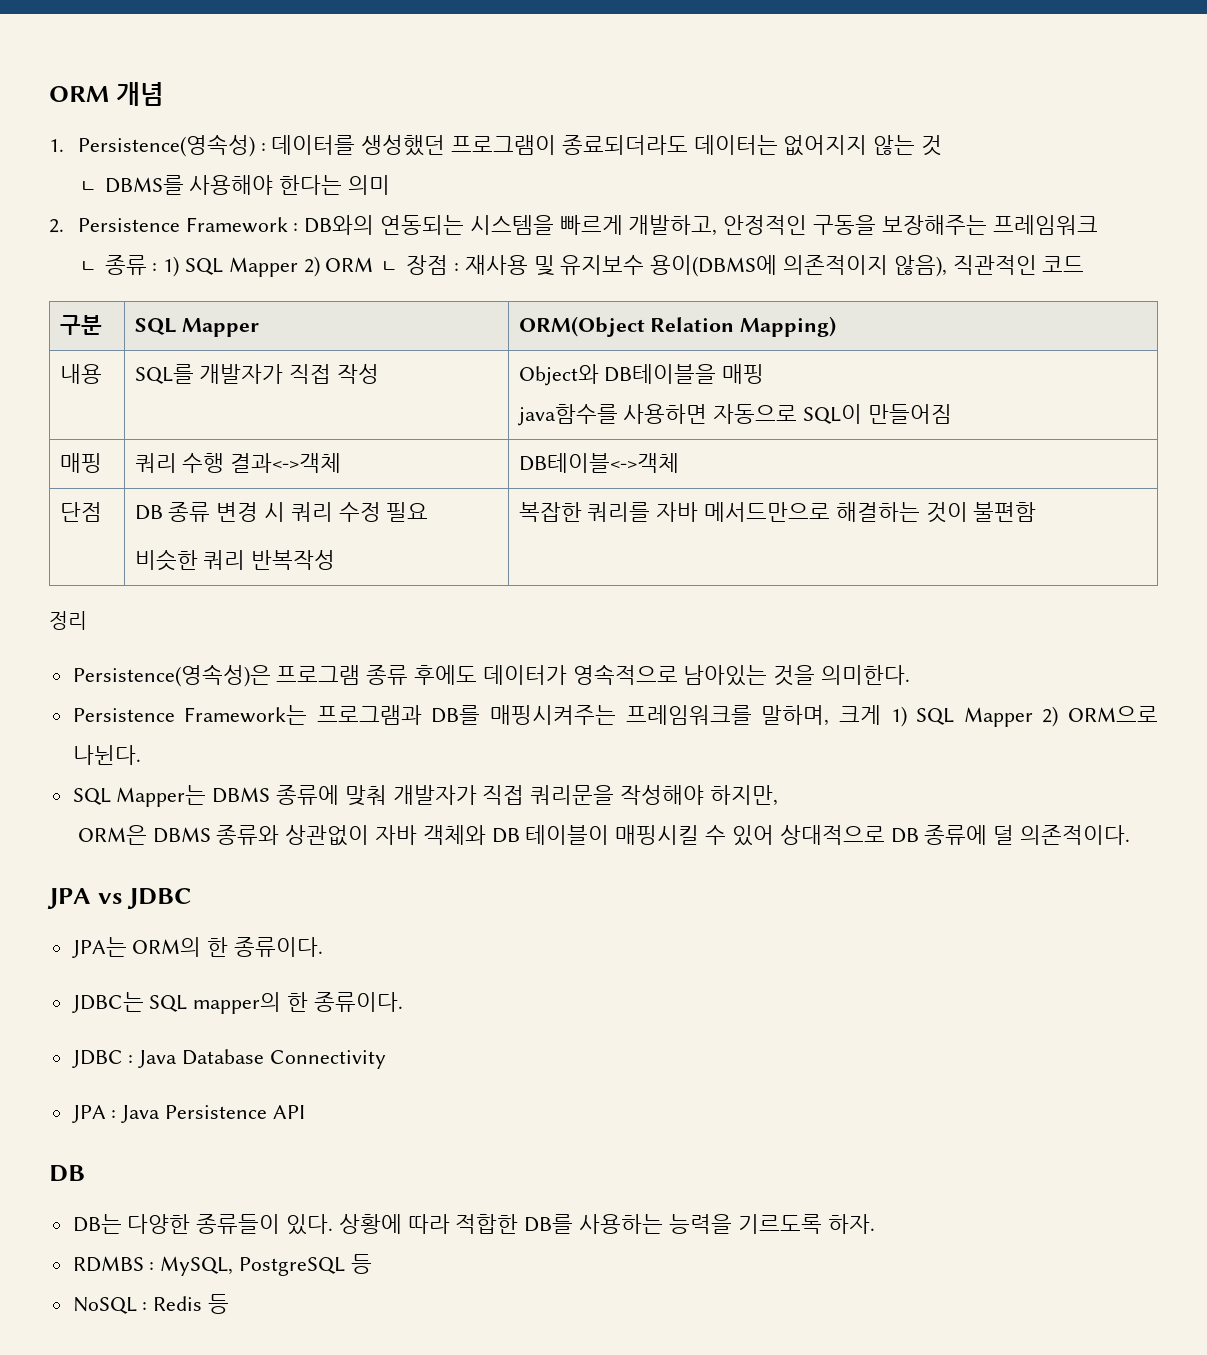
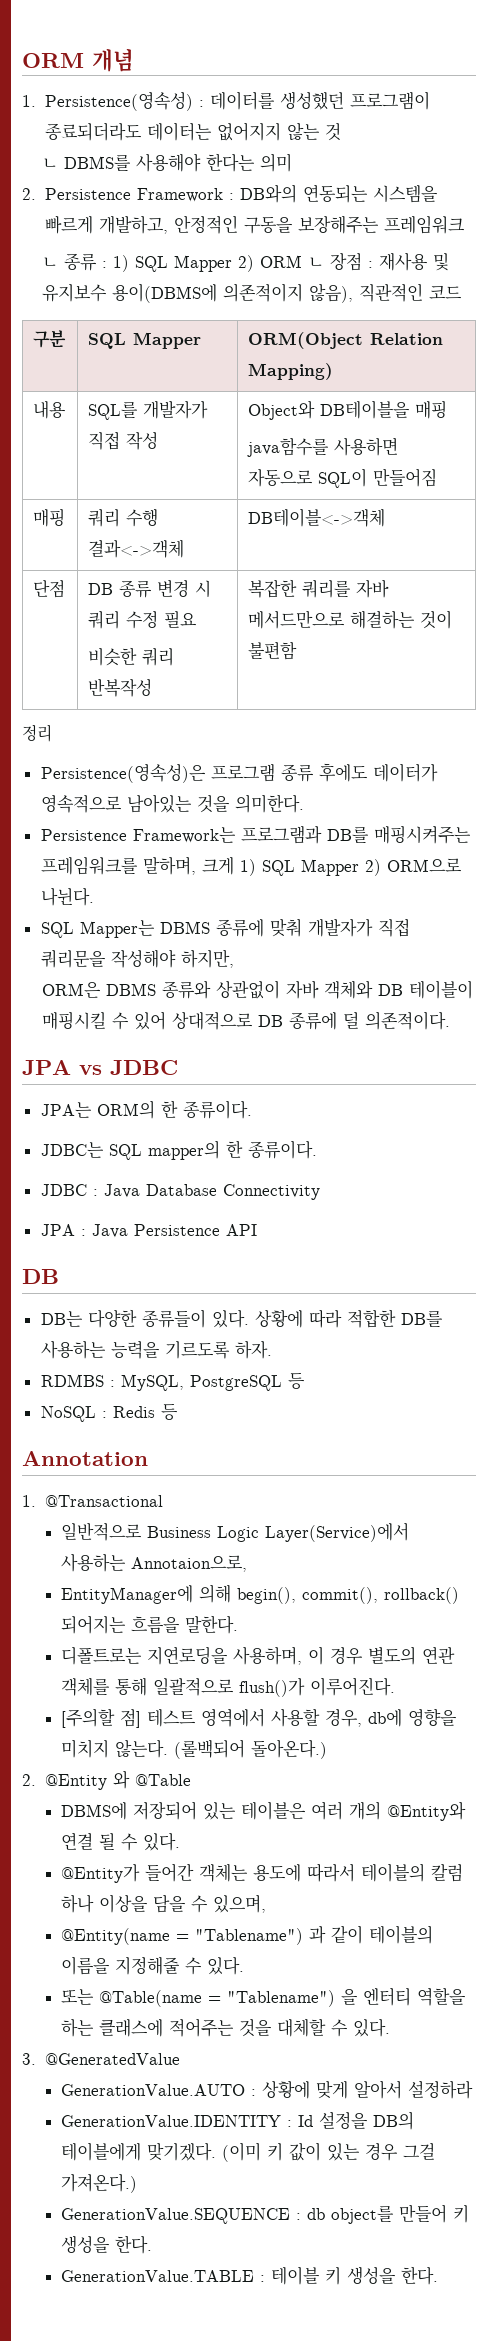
(230, 1304) none -> [22,1451,148,1466] [22,1495,163,1507] [60,1522,409,1542] [60,1553,247,1572] [60,1584,459,1604] [60,1615,238,1634] [60,1646,455,1665] [60,1677,395,1697] [60,1708,457,1728] [60,1739,327,1759] [22,1770,191,1790] [60,1801,466,1821] [60,1832,180,1851] [60,1863,463,1883] [60,1894,266,1913] [60,1925,433,1945] [60,1956,244,1975] [60,1988,466,2007] [60,2018,390,2037] [22,2053,180,2065] [60,2080,473,2099] [60,2111,414,2130] [60,2142,435,2162] [60,2174,137,2193] [60,2204,469,2224] [60,2235,152,2254] [60,2266,438,2285] // Annotation // 1. @Transactional // 일반적으로 Business Logic Layer(Service)에서 사용하는 Annotaion으로, // EntityManager에 의해 begin(), commit(), rollback() 되어지는 흐름을 말한다. // 디폴트로는 지연로딩을 사용하며, 이 경우 별도의 연관 객체를 통해 일괄적으로 flush()가 이루어진다. // [주의할 점] 테스트 영역에서 사용할 경우, db에 영향을 미치지 않는다. (롤백되어 돌아온다.) // 2. @Entity 와 @Table // DBMS에 저장되어 있는 테이블은 여러 개의 @Entity와 연결 될 수 있다. // @Entity가 들어간 객체는 용도에 따라서 테이블의 칼럼 하나 이상을 담을 수 있으며, // @Entity(name = "Tablename") 과 같이 테이블의 이름을 지정해줄 수 있다. // 또는 @Table(name = "Tablename") 을 엔터티 역할을 하는 클래스에 적어주는 것을 대체할 수 있다. // 3. @GeneratedValue // GenerationValue.AUTO : 상황에 맞게 알아서 설정하라 // GenerationValue.IDENTITY : Id 설정을 DB의 테이블에게 맞기겠다. (이미 키 값이 있는 경우 그걸 가져온다.) // GenerationValue.SEQUENCE : db object를 만들어 키 생성을 한다. // GenerationValue.TABLE : 테이블 키 생성을 한다.

